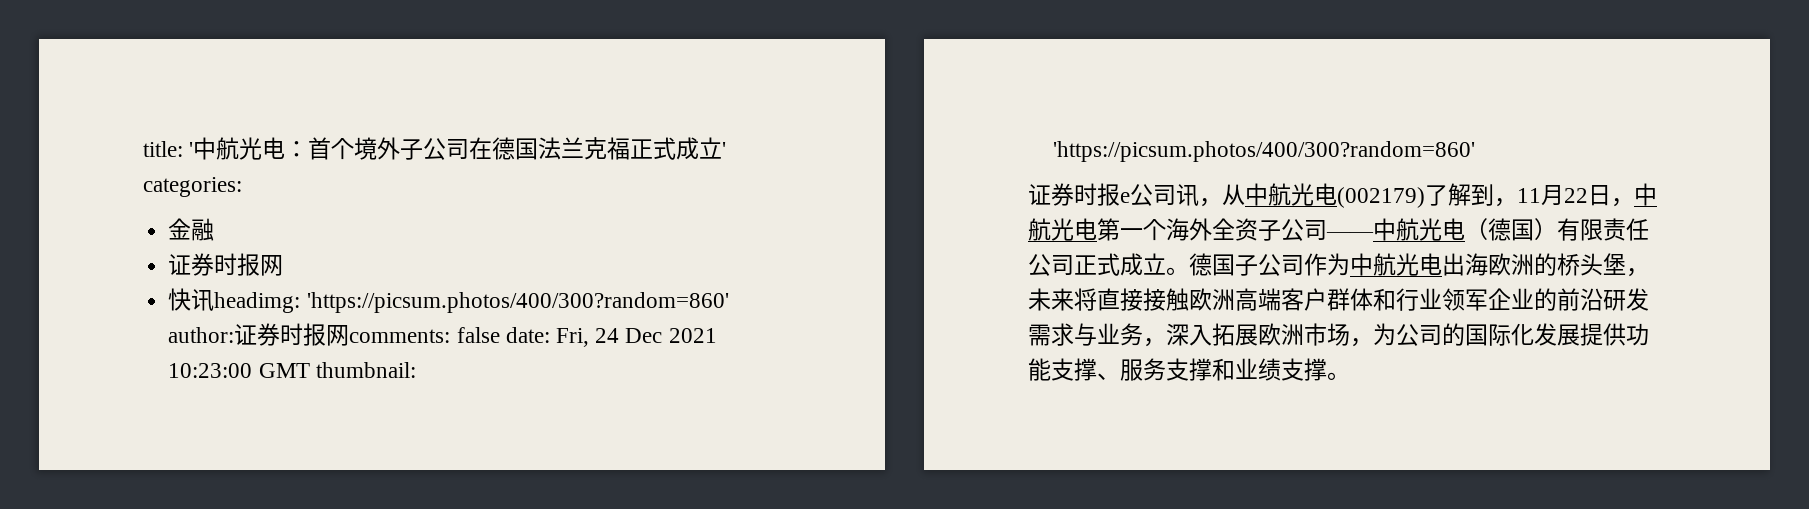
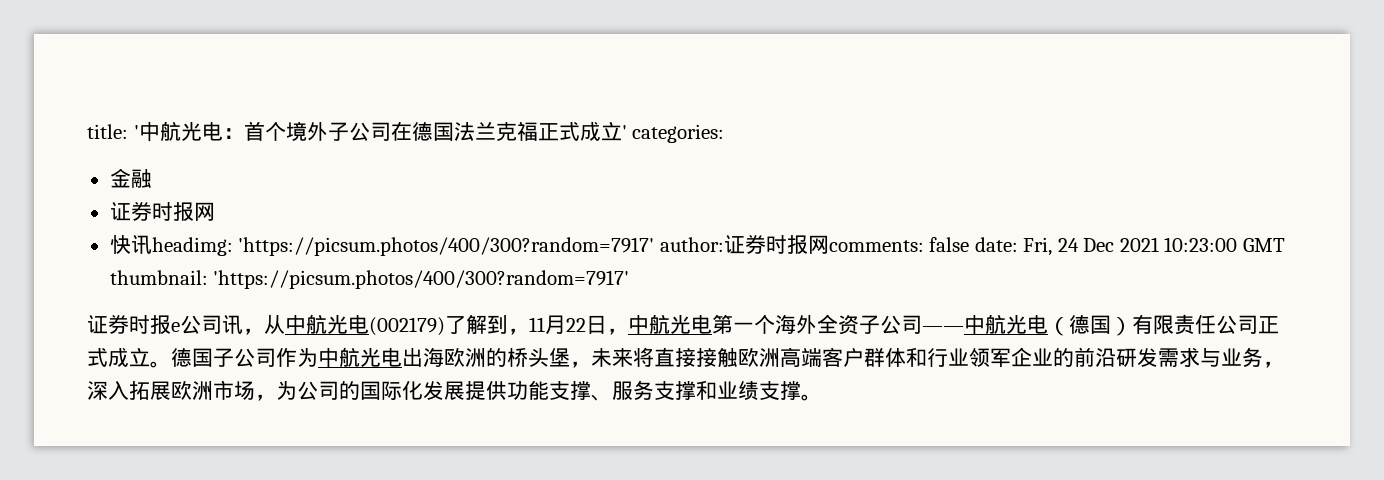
[306,292,729,313] 'https://picsum.photos/400/300?random=860' -> [238,237,655,256] 'https://picsum.photos/400/300?random=7917'
[1053,141,1476,162] 'https://picsum.photos/400/300?random=860' -> [213,270,630,289] 'https://picsum.photos/400/300?random=7917'

